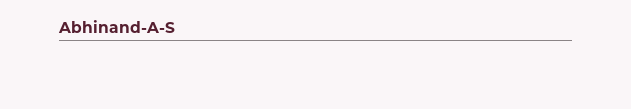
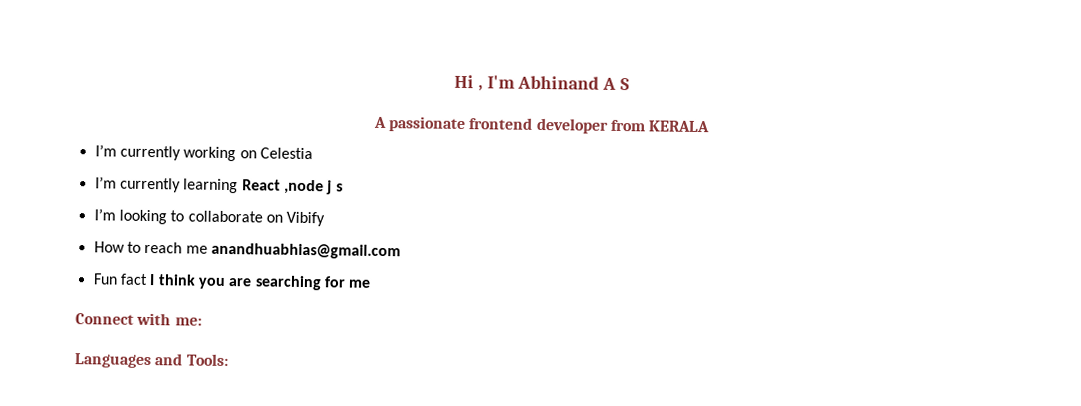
[58,20,175,33] Abhinand-A-S -> [454,74,630,92] [372,116,711,134] [94,144,313,162] [94,176,343,195] [93,208,326,227] [93,241,401,260] [92,273,372,291] [75,312,202,326] [74,353,229,369] Hi , I'm Abhinand A S // A passionate frontend developer from KERALA // I’m currently working on Celestia // I’m currently learning React ,node j s // I’m looking to collaborate on Vibify // How to reach me anandhuabhias@gmail.com // Fun fact I think you are searching for me // Connect with me: // Languages and Tools:

